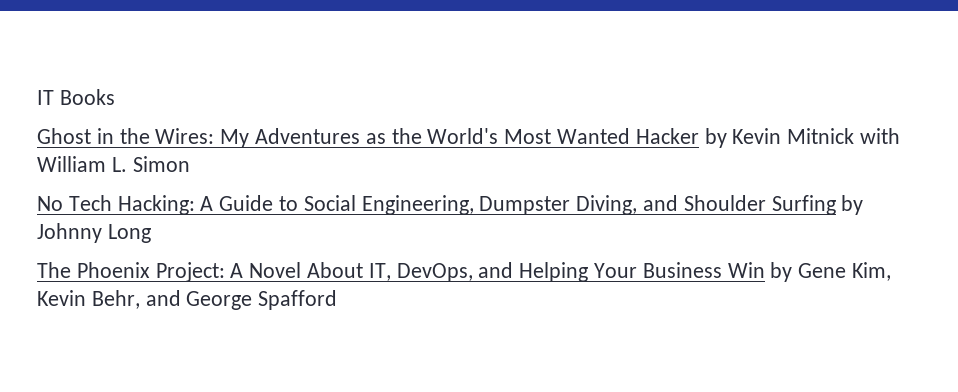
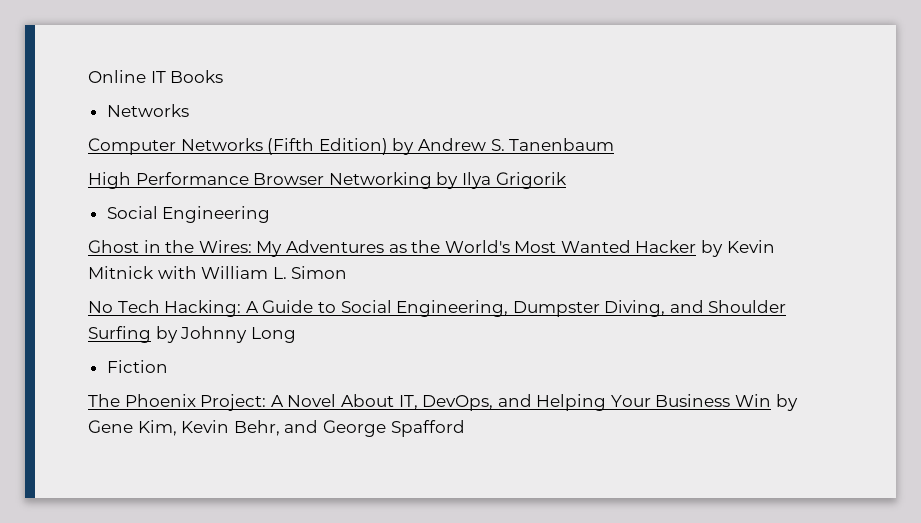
(37, 97) none -> [88,70,146,83] Online
(115, 97) none -> [106,104,189,117] [88,138,615,155] [88,172,567,189] [106,206,271,223] // Networks // Computer Networks (Fifth Edition) by Andrew S. Tanenbaum // High Performance Browser Networking by Ilya Grigorik // Social Engineering
(151, 233) none -> [106,360,168,373] // Fiction

